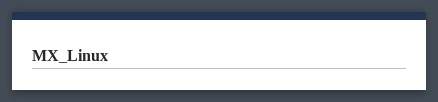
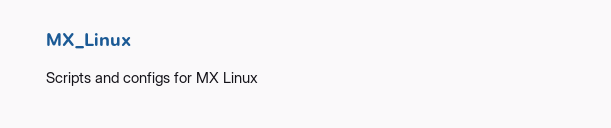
(108, 56) none -> [46,72,259,86] // Scripts and configs for MX Linux

